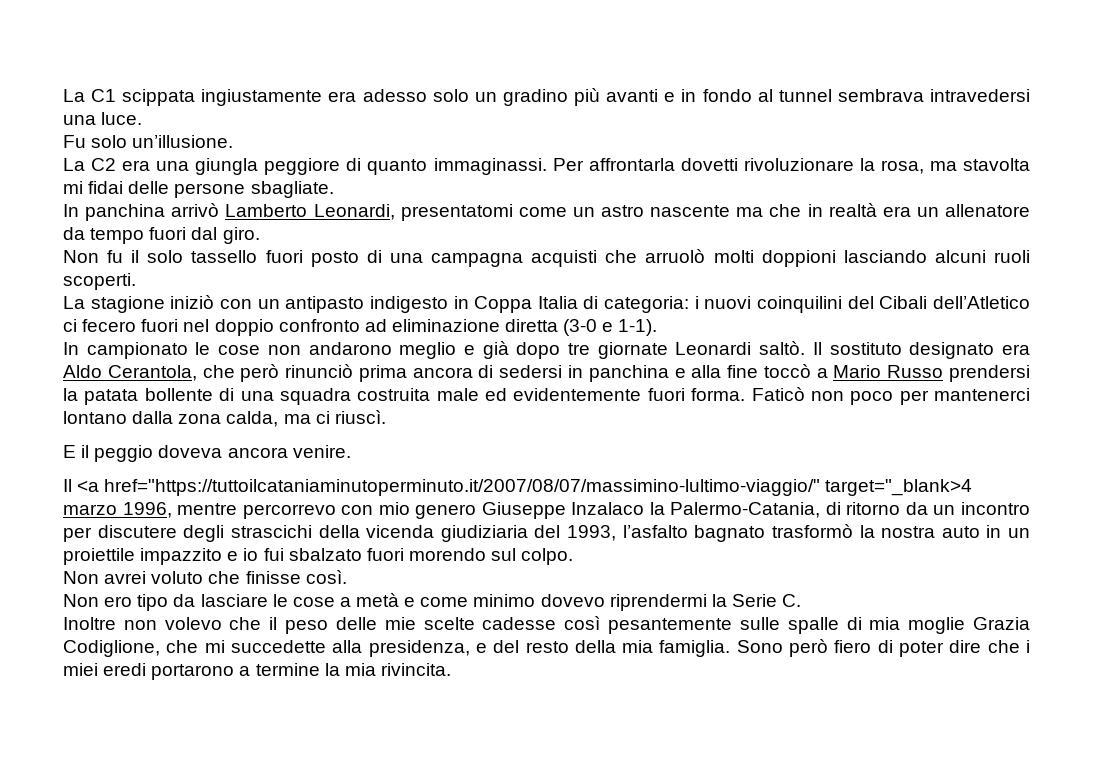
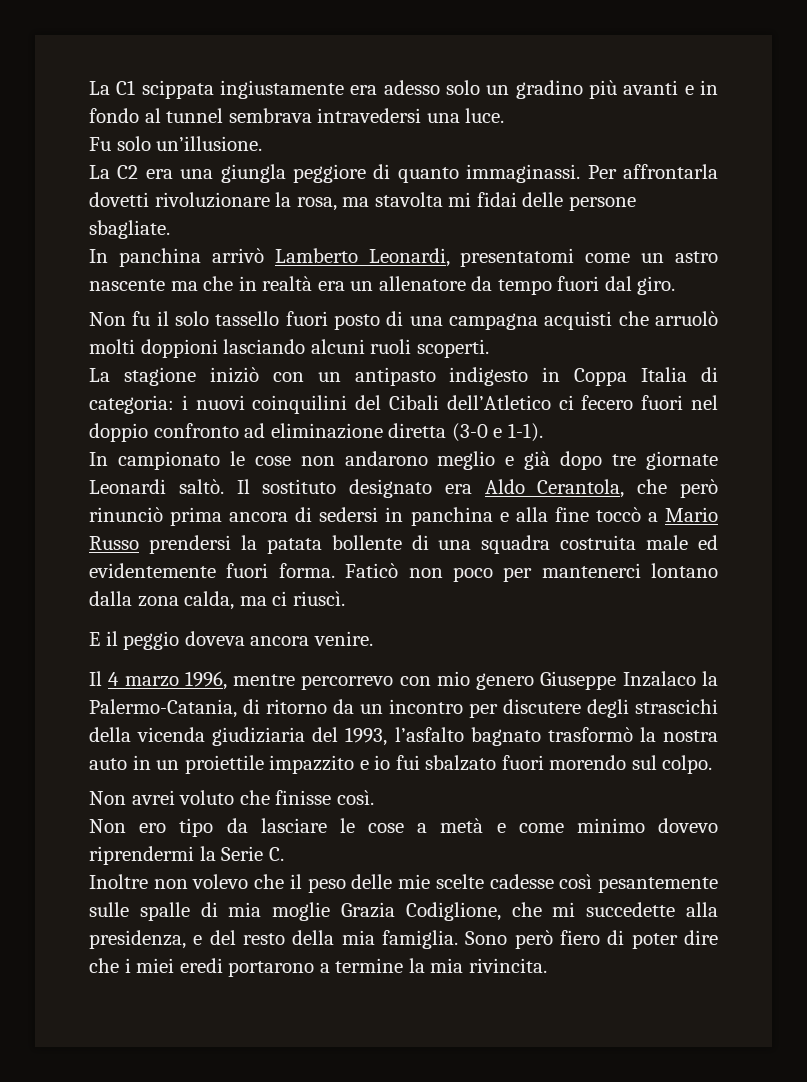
[77,479,973,496] <a href="https://tuttoilcataniaminutoperminuto.it/2007/08/07/massimino-lultimo-viaggio/" target="_blank>4 -> [108,672,120,686] 4

